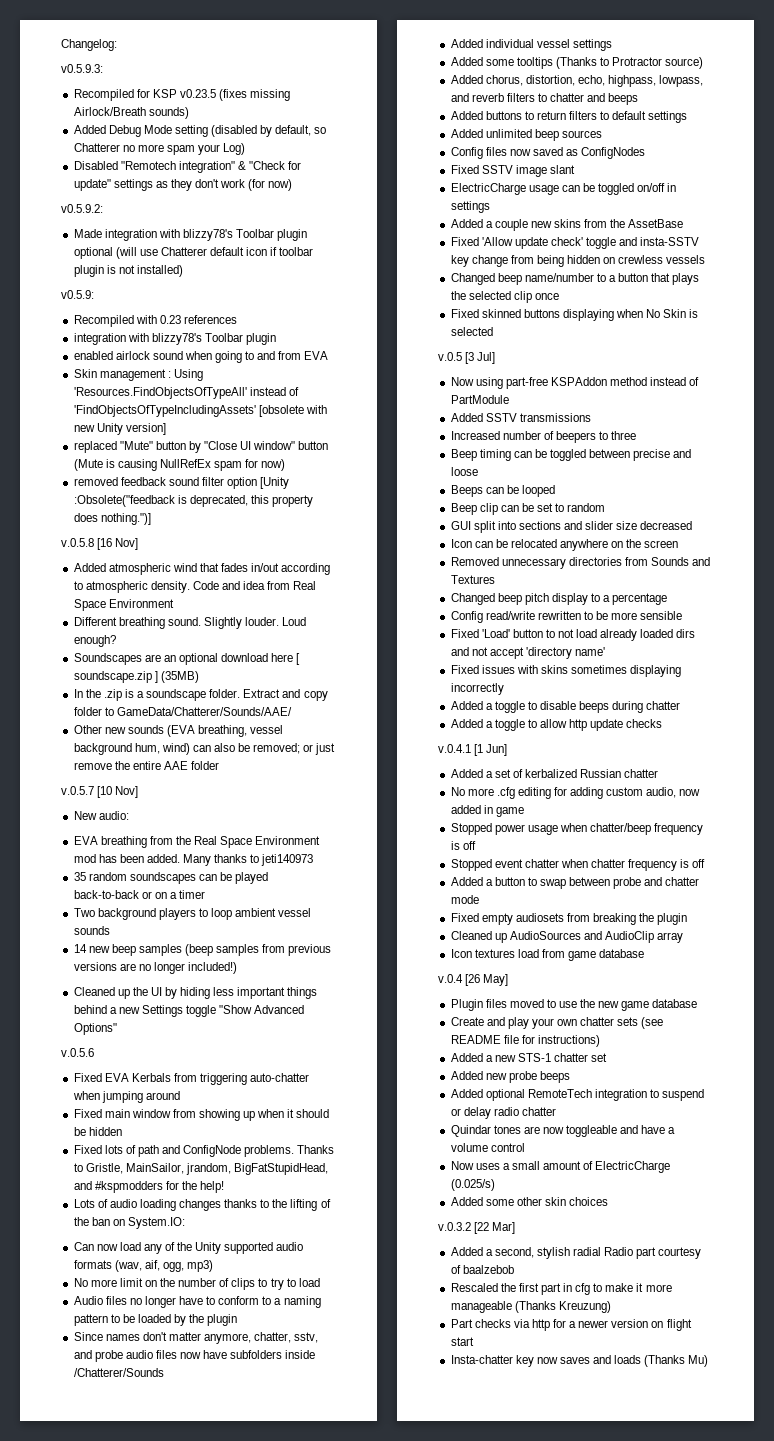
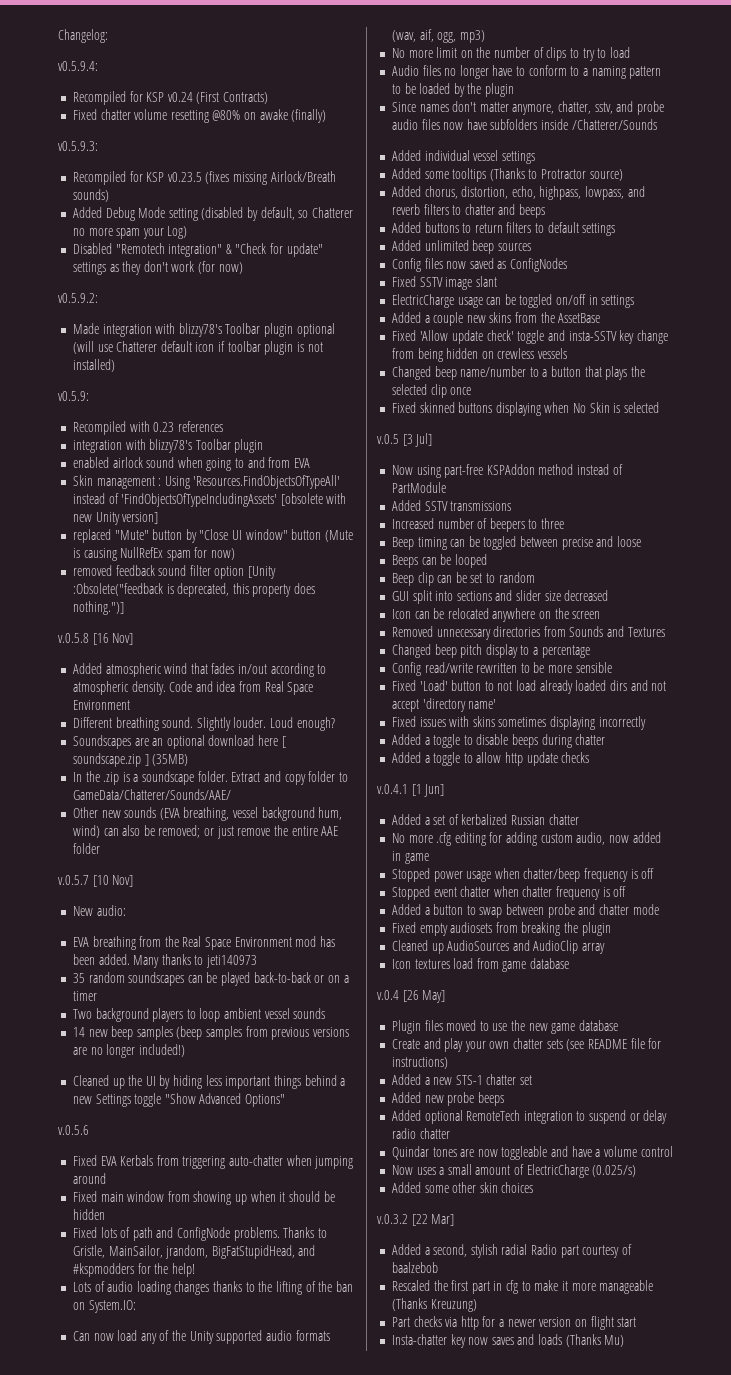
(117, 45) none -> [58,61,98,71] [72,91,269,105] [72,109,327,123] // v0.5.9.4: // Recompiled for KSP v0.24 (First Contracts) // Fixed chatter volume resetting @80% on awake (finally)

